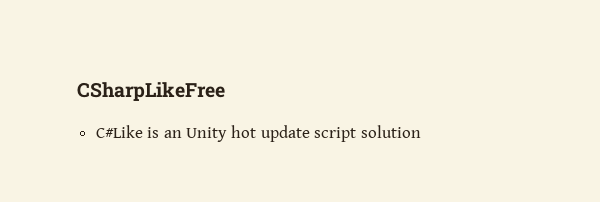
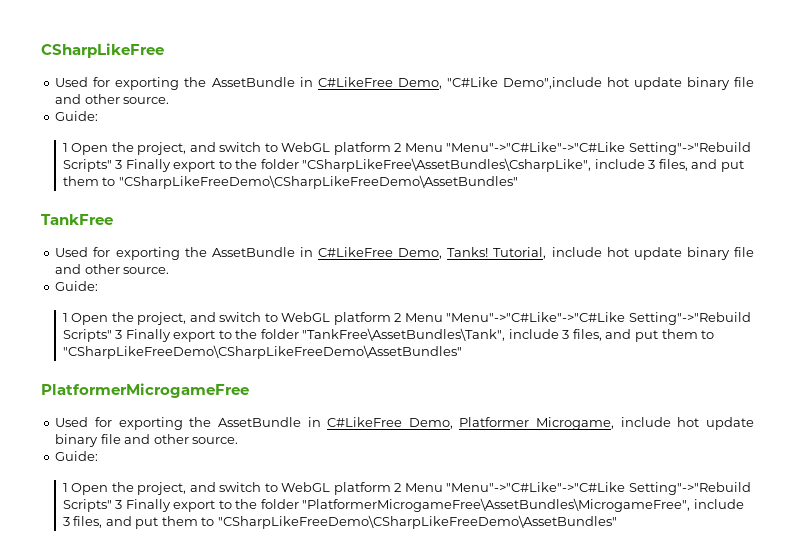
[95,125,421,142] C#Like is an Unity hot update script solution -> [55,77,755,90] [55,94,170,104] [55,111,99,121] [62,142,751,155] [62,158,744,172] [62,175,518,189] [41,214,113,225] [55,247,755,260] [55,264,170,274] [55,281,99,291] [62,312,751,325] [62,328,715,342] [62,345,462,359] [41,383,249,398] [55,417,754,430] [55,434,239,447] [55,451,99,461] [62,482,751,495] [62,498,744,512] [62,515,617,529] Used for exporting the AssetBundle in C#LikeFree Demo, "C#Like Demo",include hot update binary file and other source. // Guide: // 1 Open the project, and switch to WebGL platform 2 Menu "Menu"->"C#Like"->"C#Like Setting"->"Rebuild Scripts" 3 Finally export to the folder "CSharpLikeFree\AssetBundles\CsharpLike", include 3 files, and put them to "CSharpLikeFreeDemo\CSharpLikeFreeDemo\AssetBundles" // TankFree // Used for exporting the AssetBundle in C#LikeFree Demo, Tanks! Tutorial, include hot update binary file and other source. // Guide: // 1 Open the project, and switch to WebGL platform 2 Menu "Menu"->"C#Like"->"C#Like Setting"->"Rebuild Scripts" 3 Finally export to the folder "TankFree\AssetBundles\Tank", include 3 files, and put them to "CSharpLikeFreeDemo\CSharpLikeFreeDemo\AssetBundles" // PlatformerMicrogameFree // Used for exporting the AssetBundle in C#LikeFree Demo, Platformer Microgame, include hot update binary file and other source. // Guide: // 1 Open the project, and switch to WebGL platform 2 Menu "Menu"->"C#Like"->"C#Like Setting"->"Rebuild Scripts" 3 Finally export to the folder "PlatformerMicrogameFree\AssetBundles\MicrogameFree", include 3 files, and put them to "CSharpLikeFreeDemo\CSharpLikeFreeDemo\AssetBundles"

